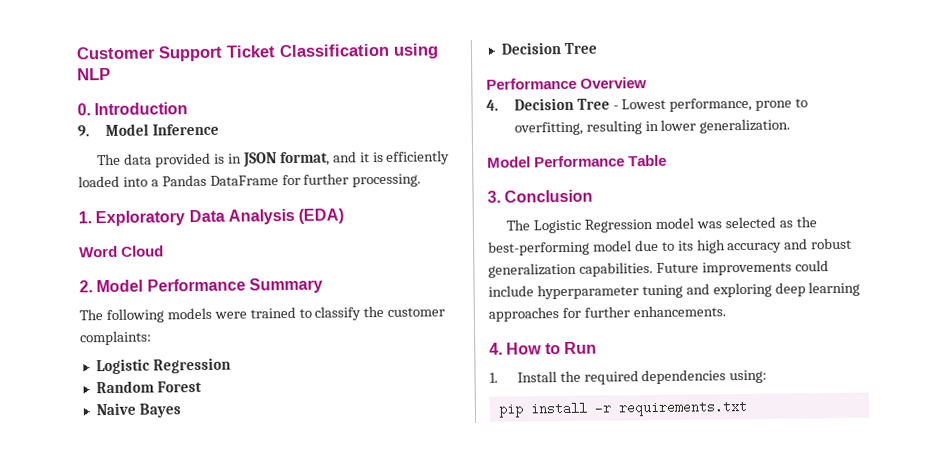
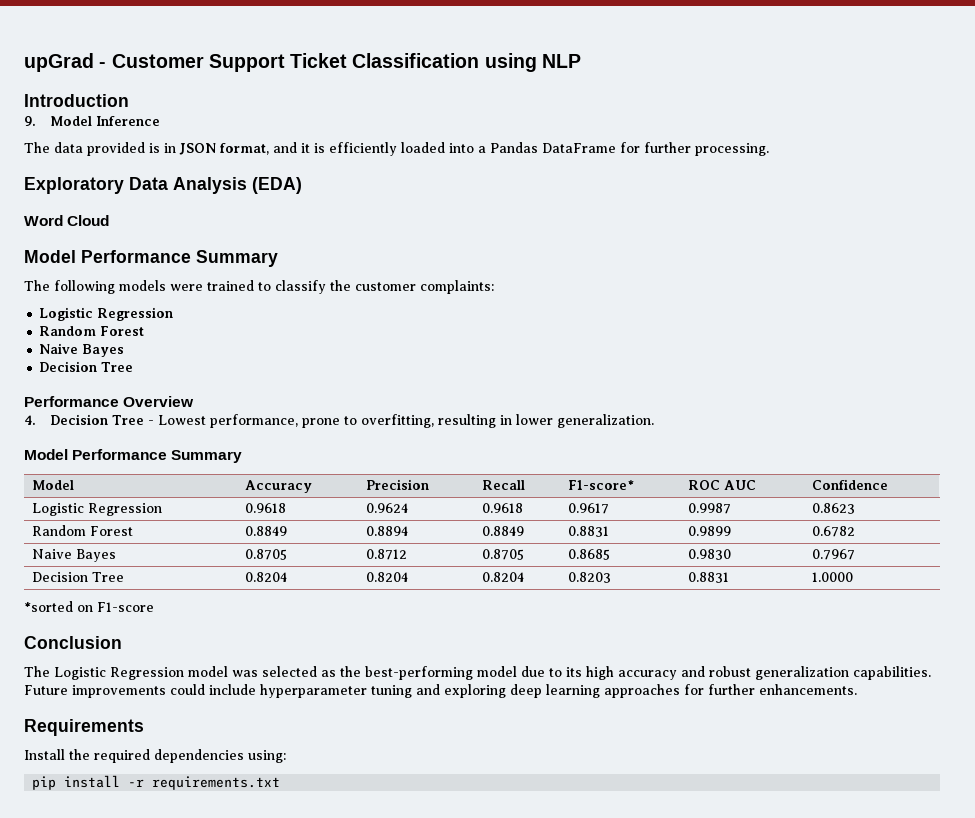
(76, 53) none -> [24,53,107,72] upGrad -
[77,103,91,116] 0. -> (581, 61) none
[78,211,92,224] 1. -> (769, 149) none
[79,280,93,293] 2. -> (110, 220) none
[628,154,668,167] [487,190,501,203] Table // 3. -> [171,450,243,463] [32,480,75,490] [245,480,313,493] [366,479,430,490] [482,480,526,490] [568,480,635,490] [688,480,757,490] [812,479,889,490] [32,503,163,516] [245,503,287,513] [366,503,409,513] [482,503,524,513] [568,503,610,514] [688,503,732,514] [812,503,856,514] [32,525,134,536] [245,526,288,536] [366,526,409,536] [482,526,525,536] [568,526,610,537] [688,526,732,536] [812,526,856,537] [32,549,117,562] [245,549,288,560] [366,549,408,560] [482,549,525,560] [568,549,611,560] [688,549,732,560] [812,549,856,560] [32,572,125,582] [245,572,288,582] [366,572,409,582] [482,572,525,582] [568,572,612,583] [688,572,730,583] [812,572,854,582] [24,601,154,612] Summary // Model | Accuracy | Precision | Recall | F1-score* | ROC AUC | Confidence // Logistic Regression | 0.9618 | 0.9624 | 0.9618 | 0.9617 | 0.9987 | 0.8623 // Random Forest | 0.8849 | 0.8894 | 0.8849 | 0.8831 | 0.9899 | 0.6782 // Naive Bayes | 0.8705 | 0.8712 | 0.8705 | 0.8685 | 0.9830 | 0.7967 // Decision Tree | 0.8204 | 0.8204 | 0.8204 | 0.8203 | 0.8831 | 1.0000 // *sorted on F1-score //
[489,341,597,355] [489,372,498,383] 4. How to Run // 1. -> [24,719,144,736] Requirements //

